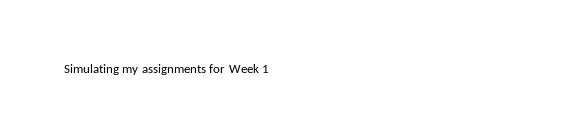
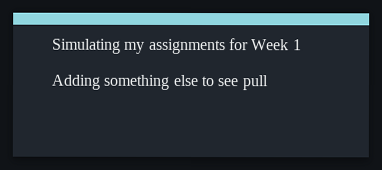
(269, 69) none -> [51,74,269,91] // Adding something else to see pull

